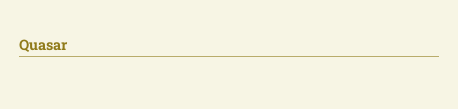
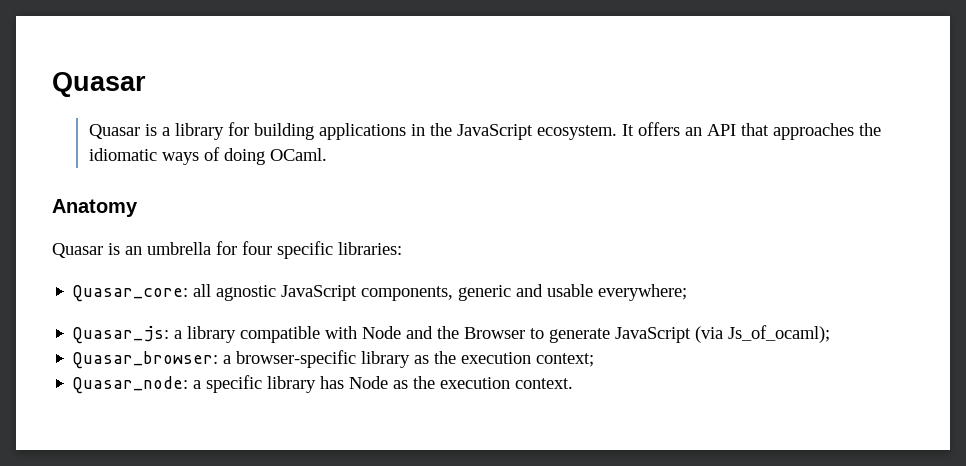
[19,39,68,52] Quasar -> [52,72,146,97] [88,122,881,140] [88,147,327,165] [52,199,138,217] [52,241,402,259] [72,284,688,302] [72,325,831,344] [72,350,595,369] [72,375,574,394] Quasar // Quasar is a library for building applications in the JavaScript ecosystem. It offers an API that approaches the idiomatic ways of doing OCaml. // Anatomy // Quasar is an umbrella for four specific libraries: // Quasar_core: all agnostic JavaScript components, generic and usable everywhere; // Quasar_js: a library compatible with Node and the Browser to generate JavaScript (via Js_of_ocaml); // Quasar_browser: a browser-specific library as the execution context; // Quasar_node: a specific library has Node as the execution context.

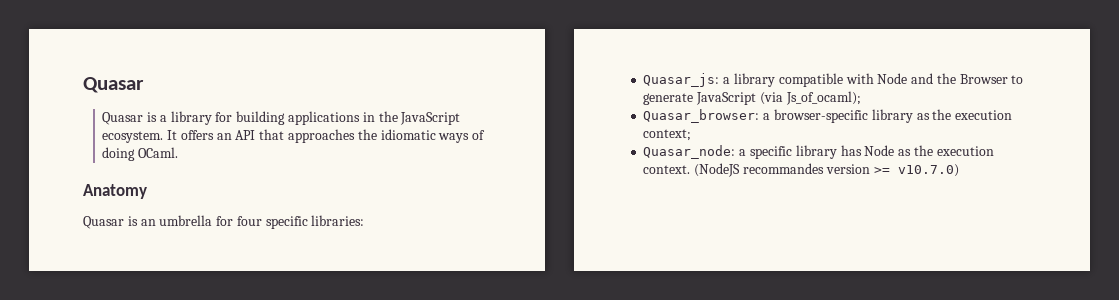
[72,284,688,302] // Quasar_core: all agnostic JavaScript components, generic and usable everywhere; -> (365, 220) none
(574, 383) none -> [694,163,959,177] (NodeJS recommandes version >= v10.7.0)

